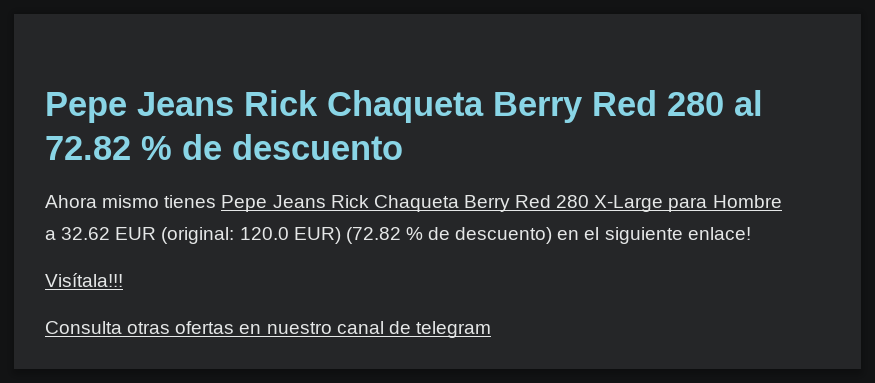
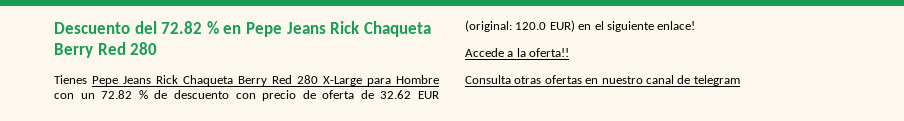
[45,90,763,123] [45,134,403,160] [45,195,217,208] Pepe Jeans Rick Chaqueta Berry Red 280 al 72.82 % de descuento // Ahora mismo tienes -> [54,21,431,37] [54,42,158,58] [54,75,87,84] Descuento del 72.82 % en Pepe Jeans Rick Chaqueta Berry Red 280 // Tienes
[45,230,56,240] a -> [54,90,374,101] con un 72.82 % de descuento con precio de oferta de
[345,227,553,244] (72.82 % de descuento) -> (575, 26) none
[45,273,123,287] Visítala!!! -> [465,48,570,57] Accede a la oferta!!

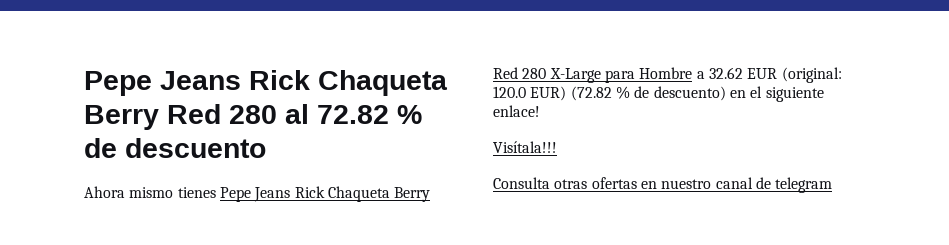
[54,21,431,37] [54,42,158,58] [54,75,87,84] Descuento del 72.82 % en Pepe Jeans Rick Chaqueta Berry Red 280 // Tienes -> [84,70,448,96] [84,104,422,130] [84,138,266,158] [84,186,216,198] Pepe Jeans Rick Chaqueta Berry Red 280 al 72.82 % de descuento // Ahora mismo tienes
[54,90,374,101] con un 72.82 % de descuento con precio de oferta de -> [696,71,705,79] a
(575, 26) none -> [570,86,726,101] (72.82 % de descuento)
[465,48,570,57] Accede a la oferta!! -> [493,141,557,153] Visítala!!!

